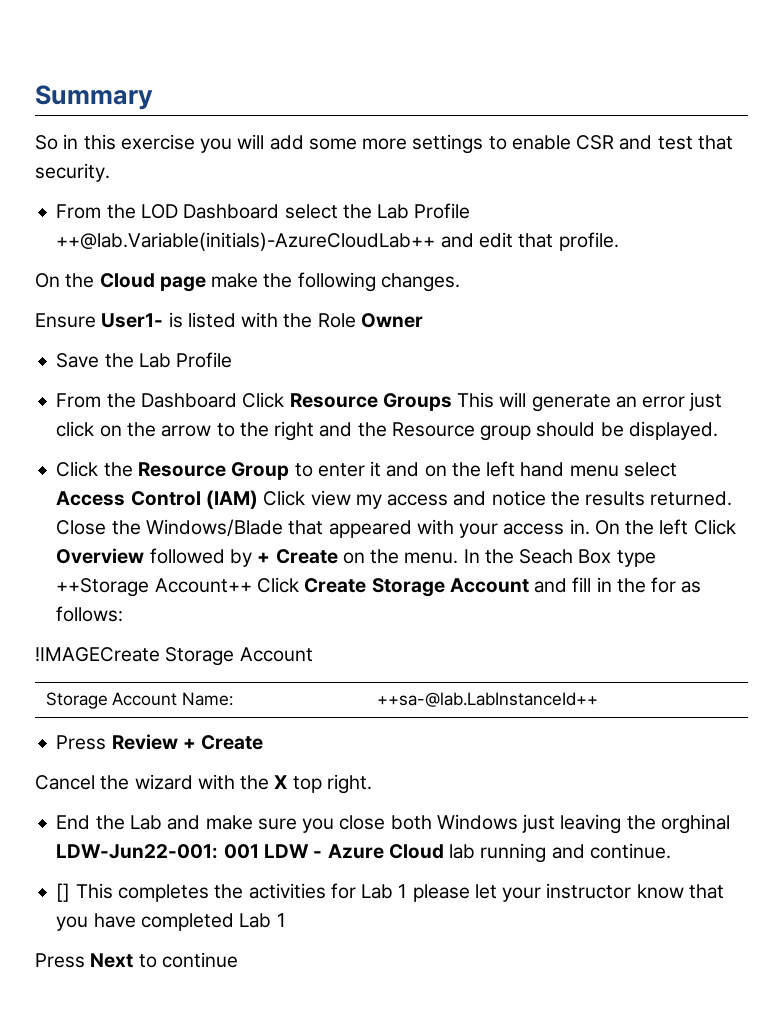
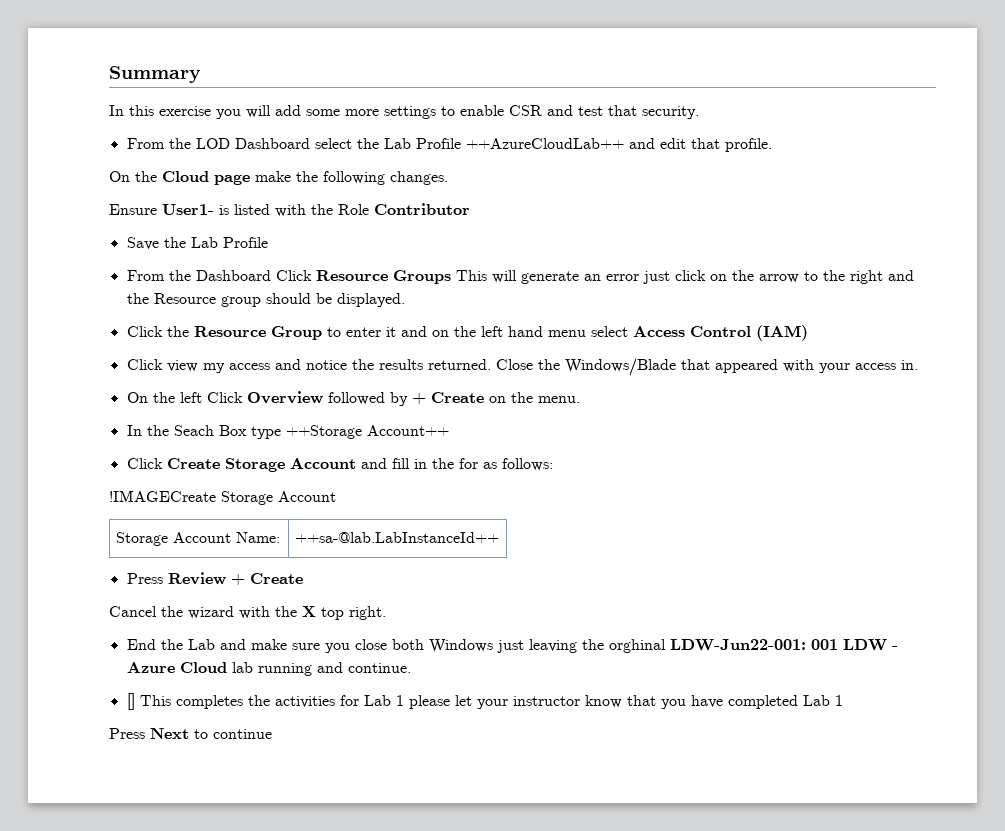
[35,134,79,150] So in -> [109,105,124,116] In
[56,232,436,251] ++@lab.Variable(initials)-AzureCloudLab++ -> [465,138,624,149] ++AzureCloudLab++
[360,313,423,328] Owner -> [374,203,470,215] Contributor
(258, 499) none -> (808, 333) //
(590, 527) none -> (918, 365) //
(459, 558) none -> (580, 399) //
(252, 585) none -> (449, 430) //

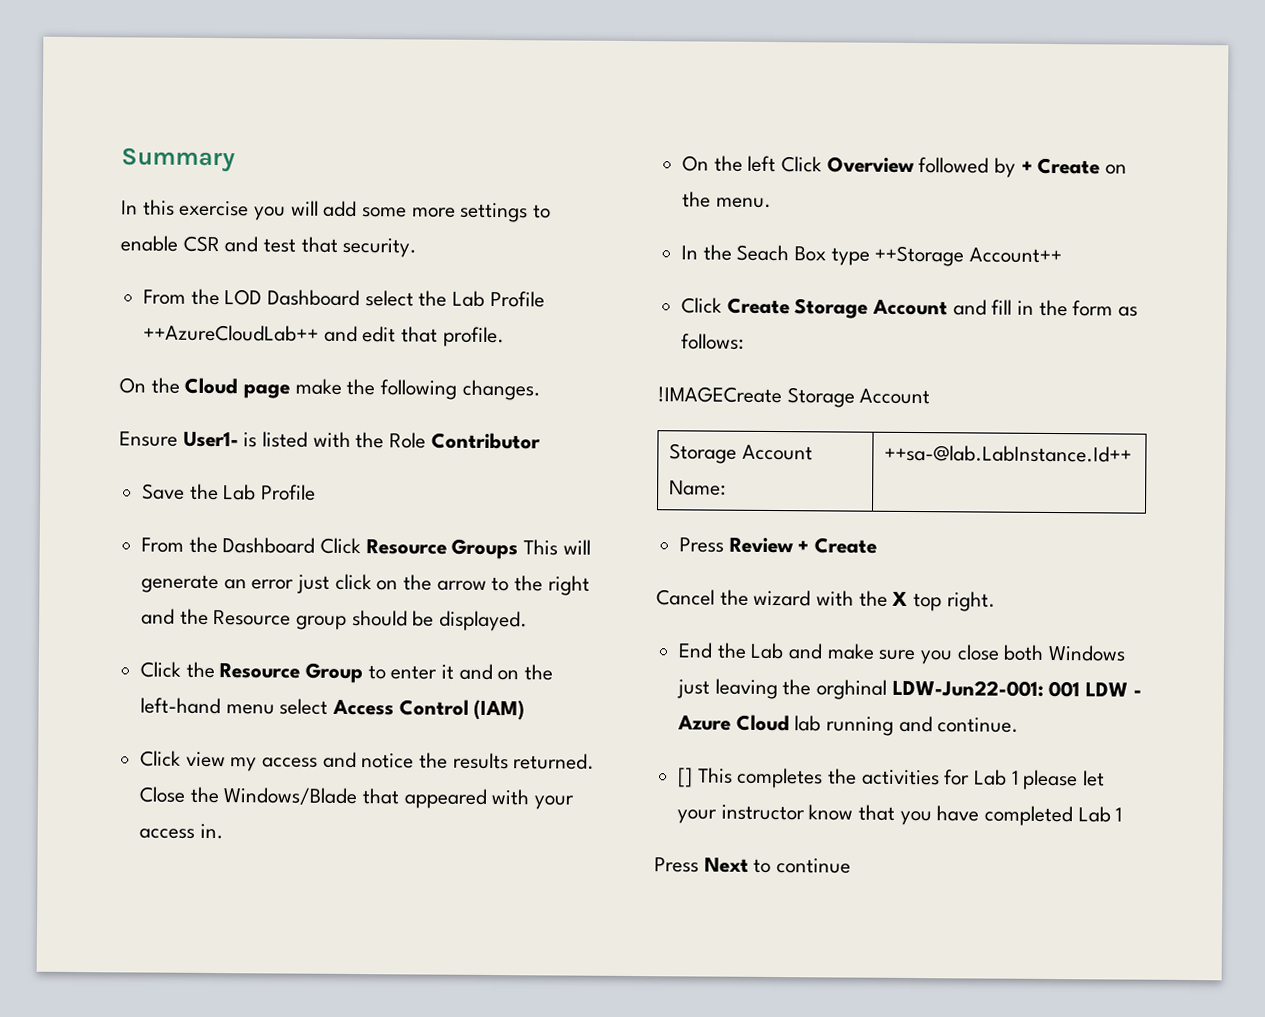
[480,326,543,337] left hand -> [140,697,222,715] left-hand
[458,458,478,469] for -> [1072,300,1114,317] form
[294,532,499,543] ++sa-@lab.LabInstanceId++ -> [884,444,1133,463] ++sa-@lab.LabInstance.Id++

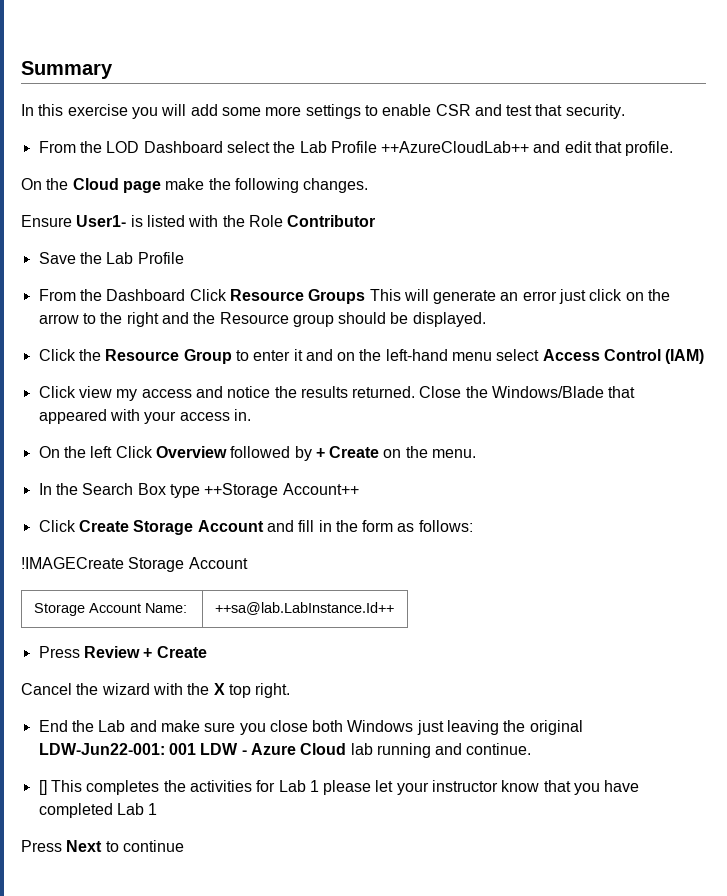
[736,244,790,262] Seach -> [82,483,134,495] Search
[884,444,1133,463] ++sa-@lab.LabInstance.Id++ -> [214,602,394,615] ++sa@lab.LabInstance.Id++
[816,679,888,700] orghinal -> [529,720,583,735] original

